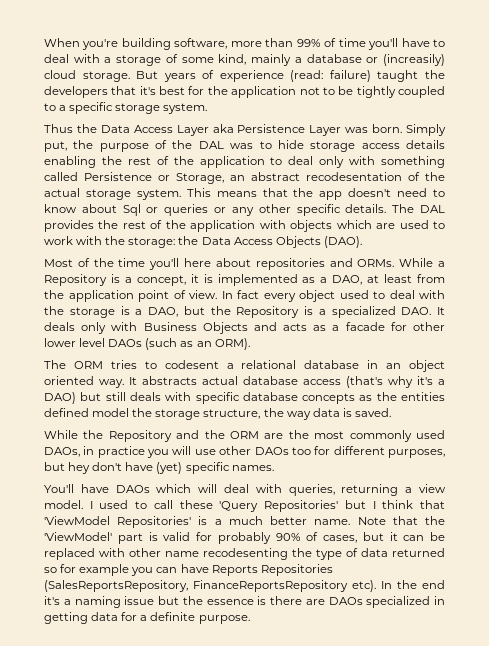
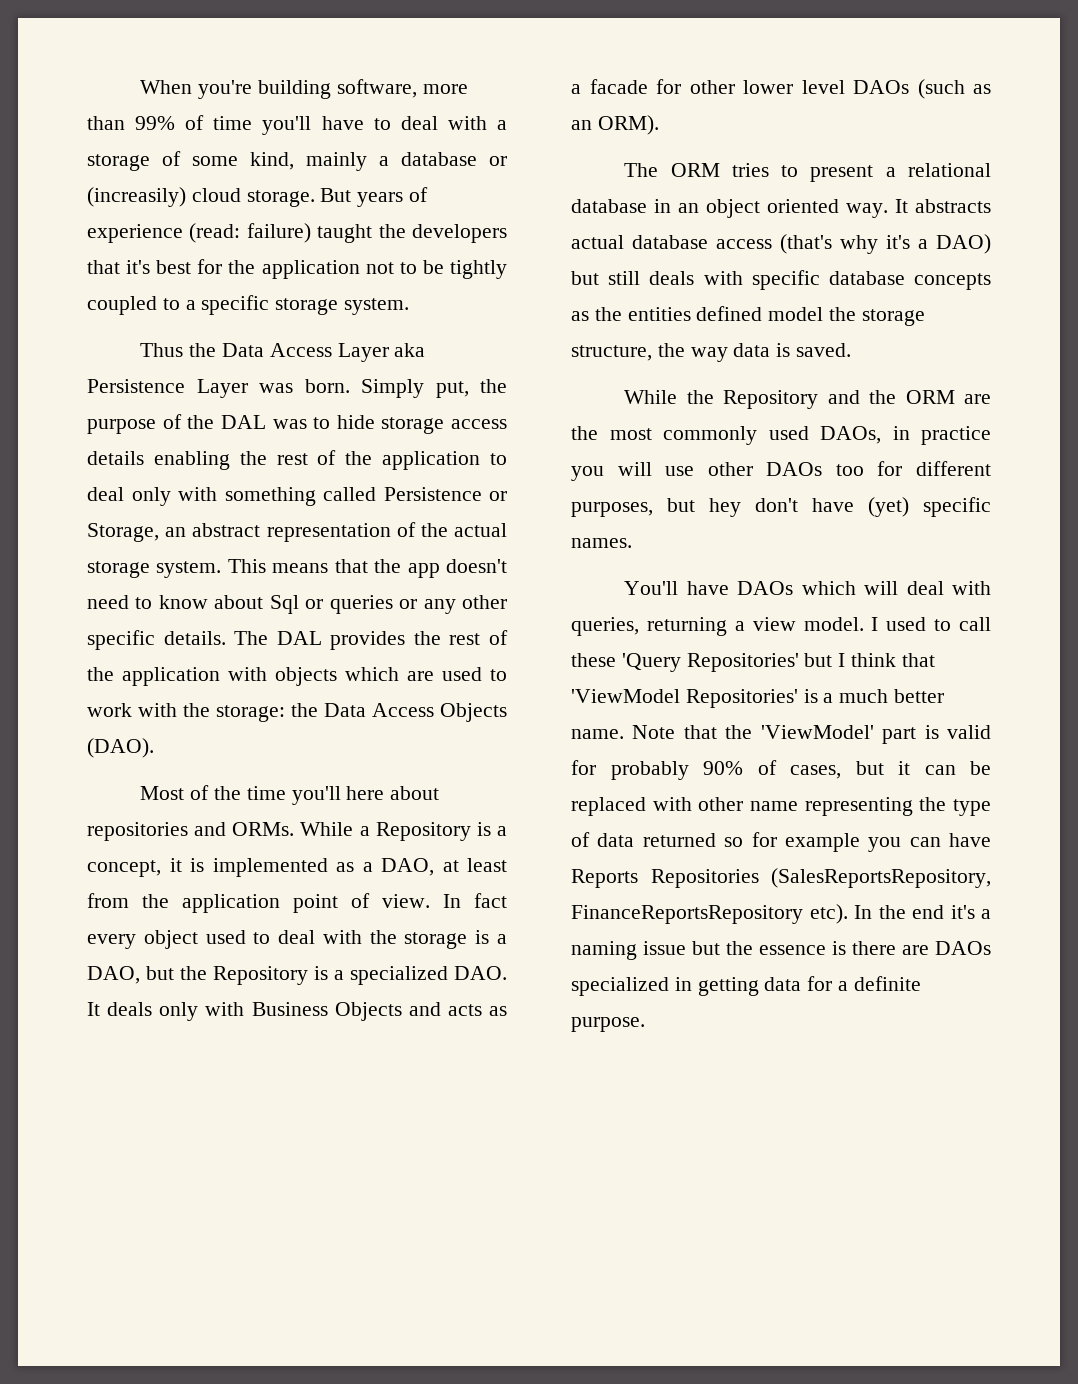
[306,172,402,181] recodesentation -> [266,523,391,542] representation
[164,360,219,369] codesent -> [810,165,874,182] present
[203,548,288,560] recodesenting -> [804,797,913,816] representing

